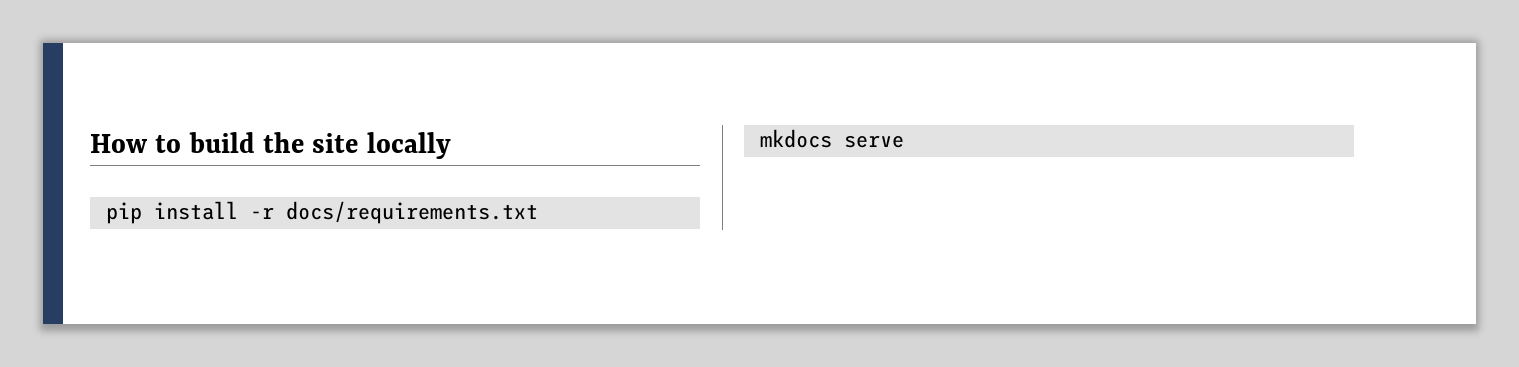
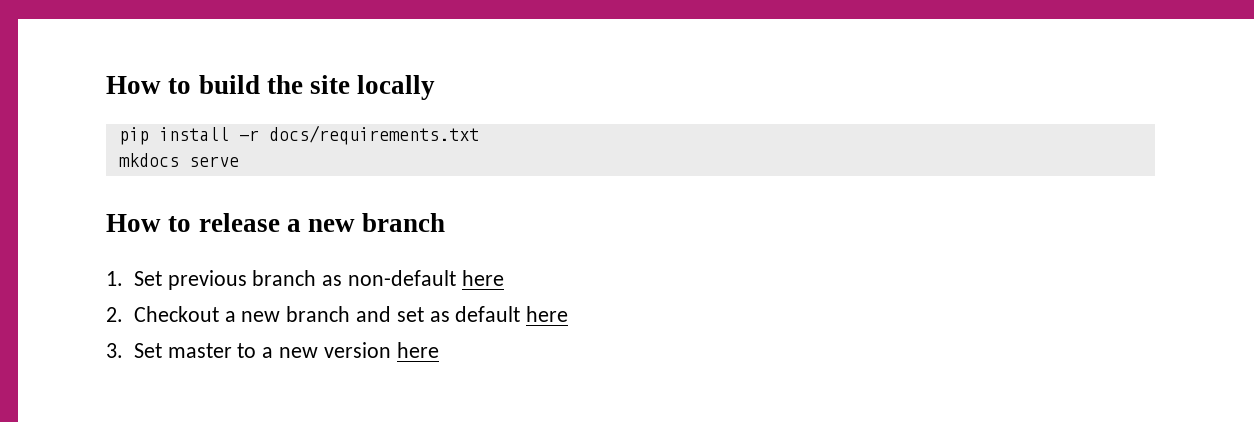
(904, 141) none -> [106,213,446,232] [106,270,504,290] [106,306,569,322] [106,342,439,358] // How to release a new branch // 1. Set previous branch as non-default here // 2. Checkout a new branch and set as default here // 3. Set master to a new version here

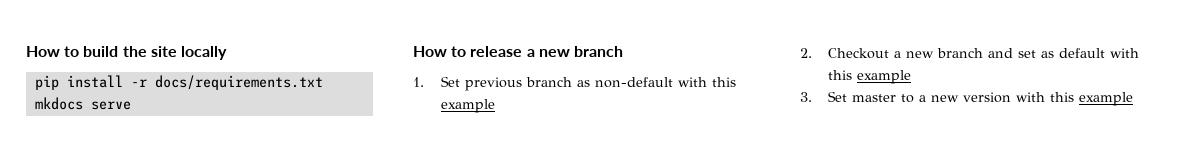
[461,270,504,286] here -> [677,77,736,87] [440,99,495,113] with this example
[526,306,569,322] here -> [1109,48,1139,58] [827,70,911,84] with this example
[396,342,439,358] here -> [1015,92,1133,106] with this example

